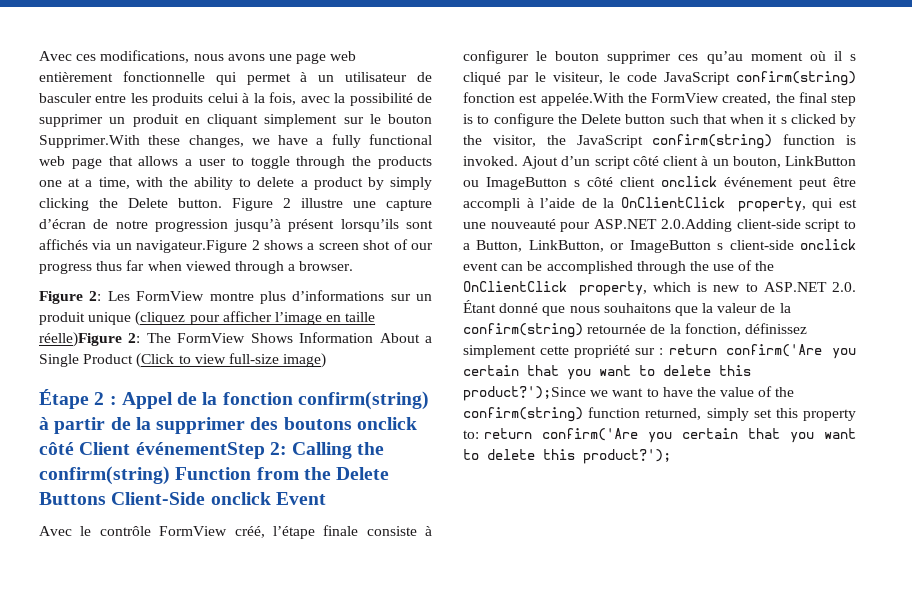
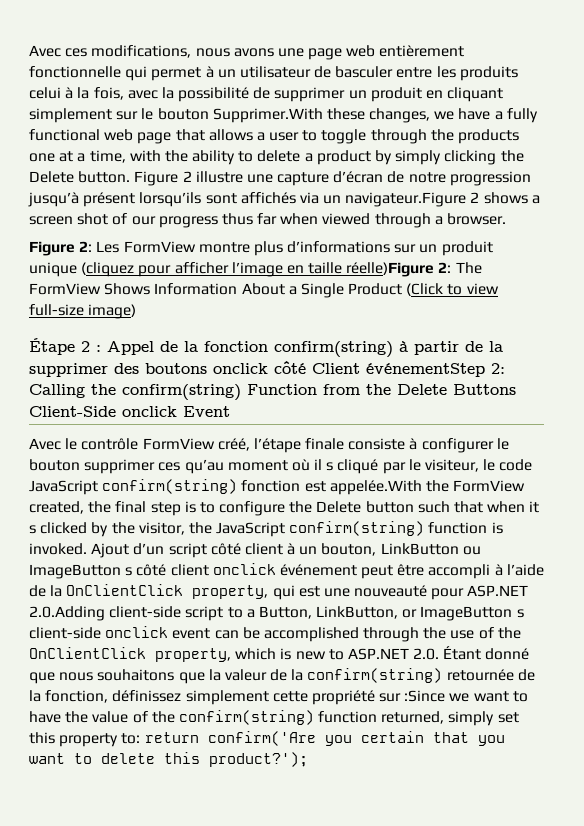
[659,344,856,359] [463,365,751,380] [463,386,586,401] : return confirm('Are you certain that you want to delete this product?');Since -> [404,690,446,702] :Since

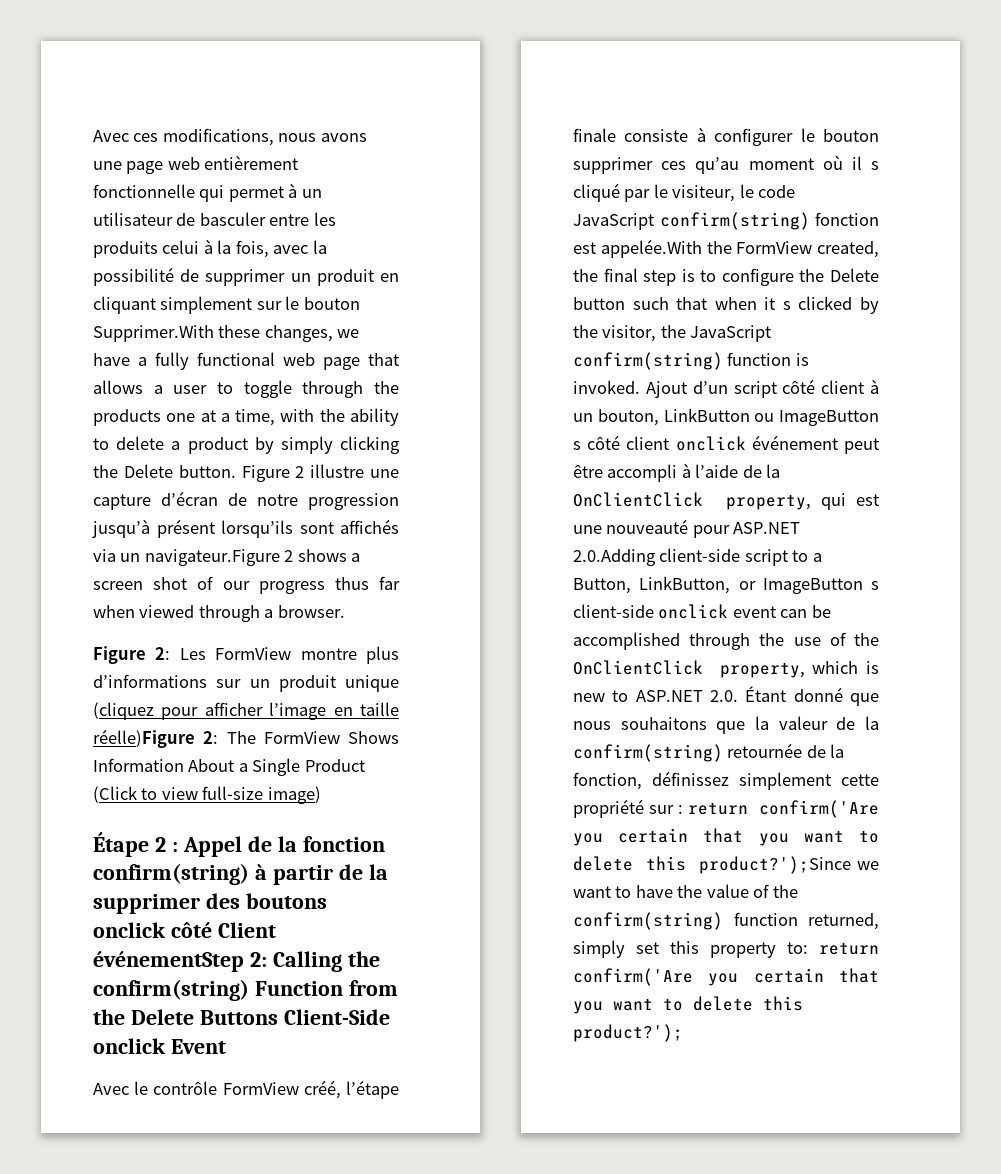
[404,690,446,702] :Since -> [677,800,879,818] [573,828,879,846] [573,856,852,874] : return confirm('Are you certain that you want to delete this product?');Since

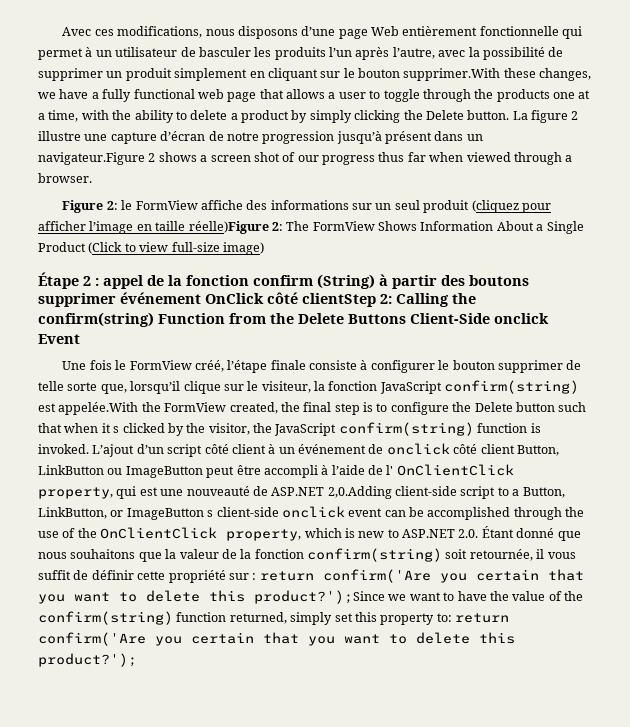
[320,133,367,142] [93,157,200,174] avons une page web -> [237,26,400,39] disposons d’une page Web
[269,214,310,226] entre -> (251, 52) none
[162,239,269,258] celui à la fois, -> [329,47,435,60] l’un après l’autre,
(374, 277) none -> [174,68,248,81] simplement
[160,296,253,314] simplement -> (318, 74) none
[93,325,214,342] Supprimer.With -> [403,68,501,81] supprimer.With
[241,465,290,482] Figure -> [512,110,568,123] La figure
[221,519,399,538] [93,549,116,562] lorsqu’ils sont affichés via -> [434,131,464,141] dans
[179,646,399,664] [93,674,399,692] Les FormView montre plus d’informations sur un produit unique -> [121,200,470,213] le FormView affiche des informations sur un seul produit
[182,836,385,857] [93,863,388,885] [93,893,327,914] [93,922,276,938] [93,951,244,972] Appel de la fonction confirm(string) à partir de la supprimer des boutons onclick côté Client événementStep -> [103,274,529,289] [38,292,376,307] appel de la fonction confirm (String) à partir des boutons supprimer événement OnClick côté clientStep
[93,1081,218,1095] Avec le contrôle -> [62,360,127,370] Une fois le
[661,155,879,174] [573,183,796,202] [573,212,879,230] ces qu’au moment où il s cliqué par le visiteur, le code JavaScript confirm(string) fonction -> [566,360,582,370] [38,380,580,394] de telle sorte que, lorsqu’il clique sur le visiteur, la fonction JavaScript confirm(string)
[645,381,687,398] Ajout -> [92,444,135,457] L’ajout
[597,408,879,426] [573,435,838,451] bouton, LinkButton ou ImageButton s côté client onclick événement -> [298,443,559,456] [38,465,203,478] événement de onclick côté client Button, LinkButton ou ImageButton
[766,464,781,478] la -> [386,465,394,475] l'
[692,522,801,538] [573,549,656,566] pour ASP.NET 2.0.Adding -> [252,486,392,499] de ASP.NET 2,0.Adding
[573,743,845,762] [573,771,831,790] confirm(string) retournée de la fonction, définissez simplement -> [254,548,576,562] [38,570,134,580] fonction confirm(string) soit retournée, il vous suffit de définir

